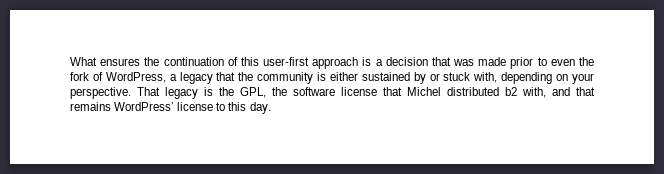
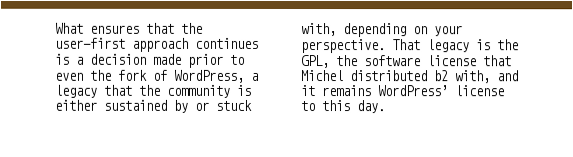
[144,57,259,66] the continuation of this -> [146,22,203,34] that the
(359, 63) none -> [195,37,259,49] continues
[431,57,475,66] that was -> (147, 59) none
[576,87,595,96] that -> [300,85,315,97] it

